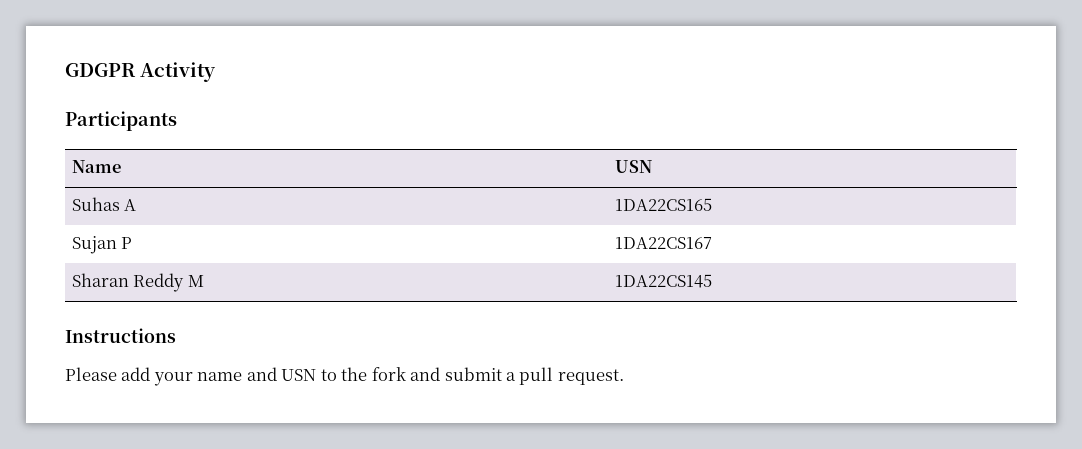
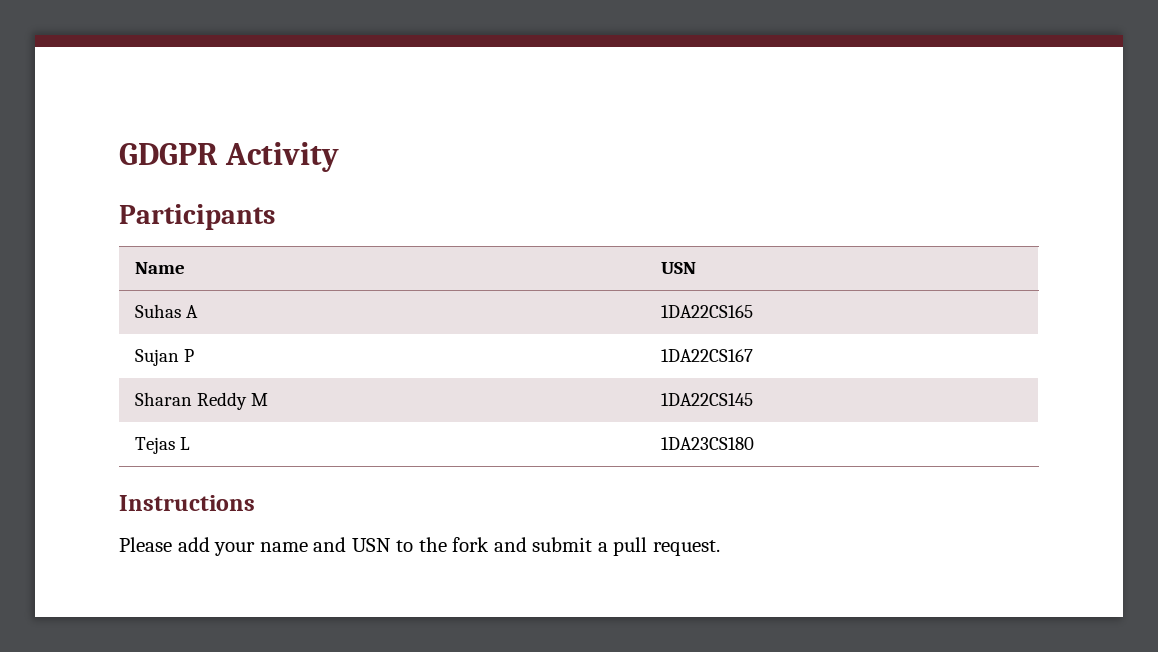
(712, 281) none -> [135,437,191,454] [661,437,755,450] // Tejas L | 1DA23CS180

